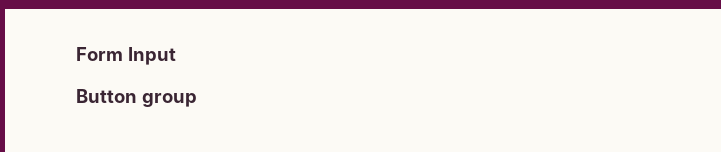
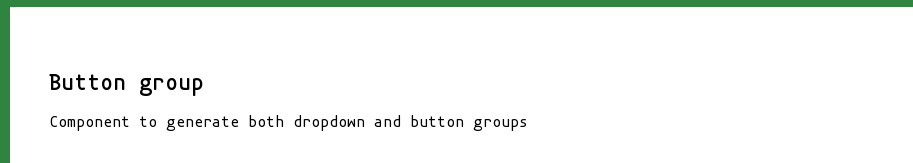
[76,47,176,65] Form Input // -> (49, 82) none
(197, 100) none -> [49,115,528,131] // Component to generate both dropdown and button groups

